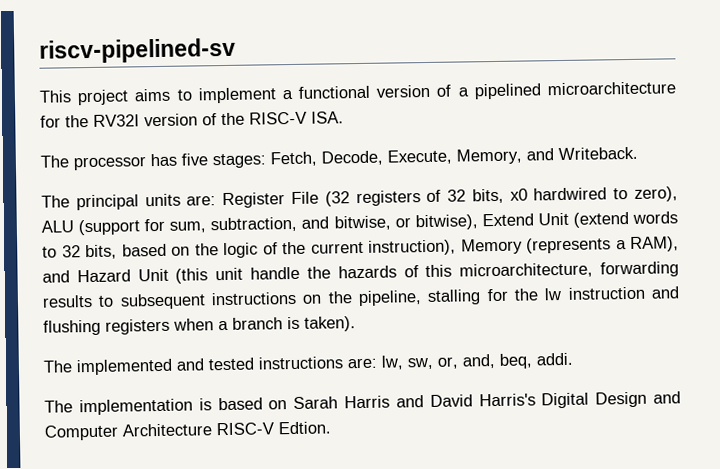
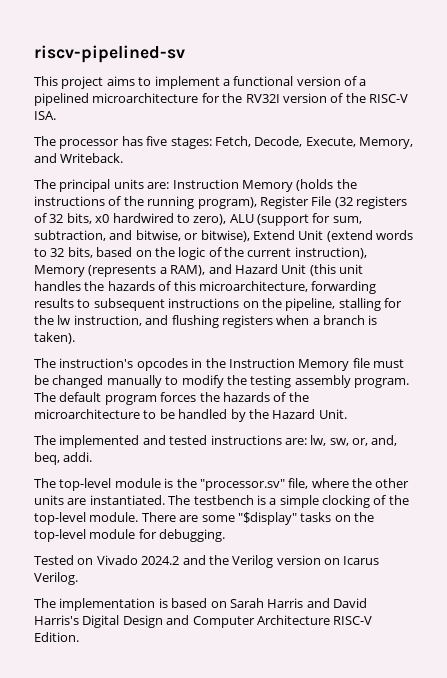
(217, 200) none -> [172,179,357,192] [34,196,257,209] Instruction Memory (holds the instructions of the running program),
[250,266,301,280] handle -> [34,281,81,291] handles
[567,286,645,300] instruction -> [73,315,142,326] instruction,
(356, 324) none -> [34,358,404,371] [34,375,409,388] [34,392,309,405] [34,409,347,422] // The instruction's opcodes in the Instruction Memory file must be changed manually to modify the testing assembly program. The default program forces the hazards of the microarchitecture to be handled by the Hazard Unit.
(573, 359) none -> [34,478,410,491] [34,495,409,508] [34,512,374,525] [34,529,226,542] [34,555,380,568] [34,572,78,585] // The top-level module is the "processor.sv" file, where the other units are instantiated. The testbench is a simple clocking of the top-level module. There are some "$display" tasks on the top-level module for debugging. // Tested on Vivado 2024.2 and the Verilog version on Icarus Verilog.
[278,421,331,435] Edtion. -> [34,632,79,642] Edition.

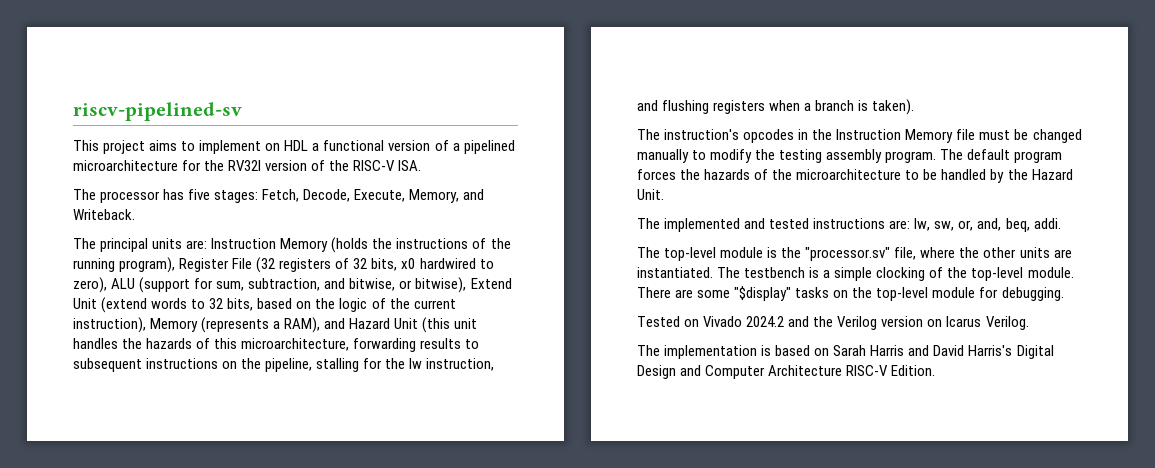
(220, 82) none -> [265,140,309,151] on HDL

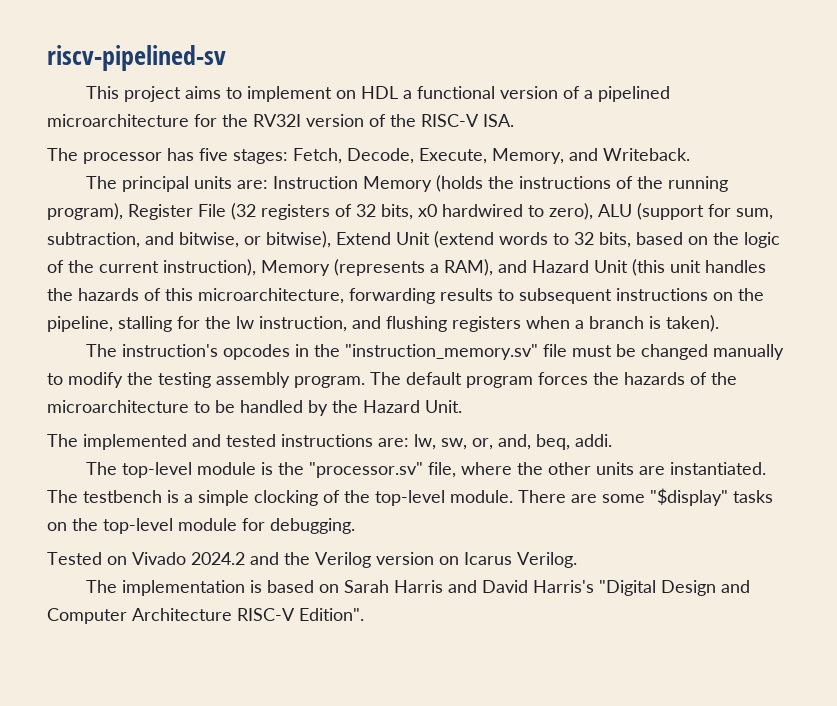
[836,129,954,143] Instruction Memory -> [345,344,539,360] "instruction_memory.sv"
[1016,345,1054,359] Digital -> [599,580,657,596] "Digital
[891,365,936,376] Edition. -> [299,608,364,621] Edition".

